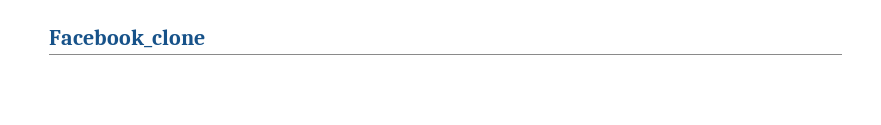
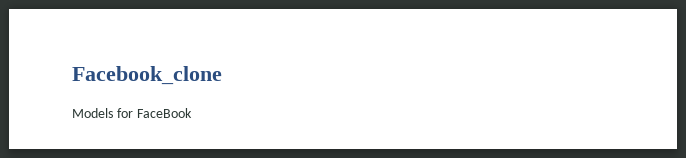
(205, 38) none -> [72,108,192,118] // Models for FaceBook

